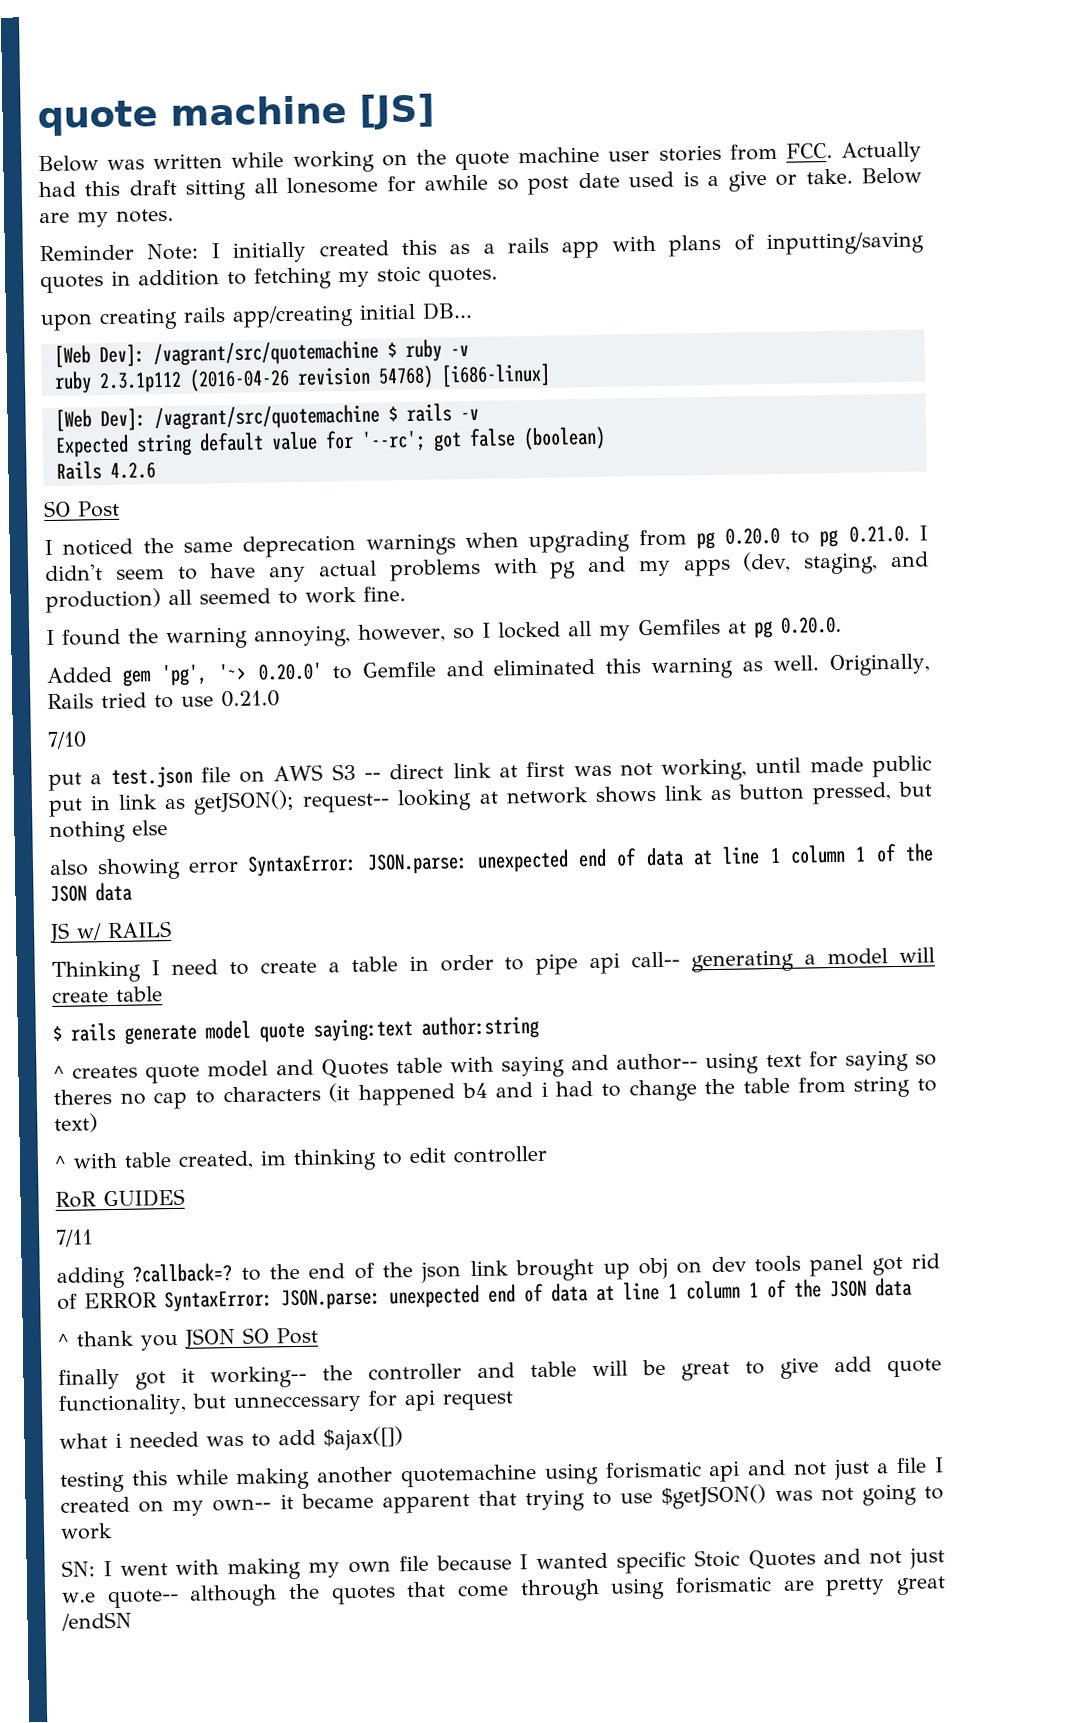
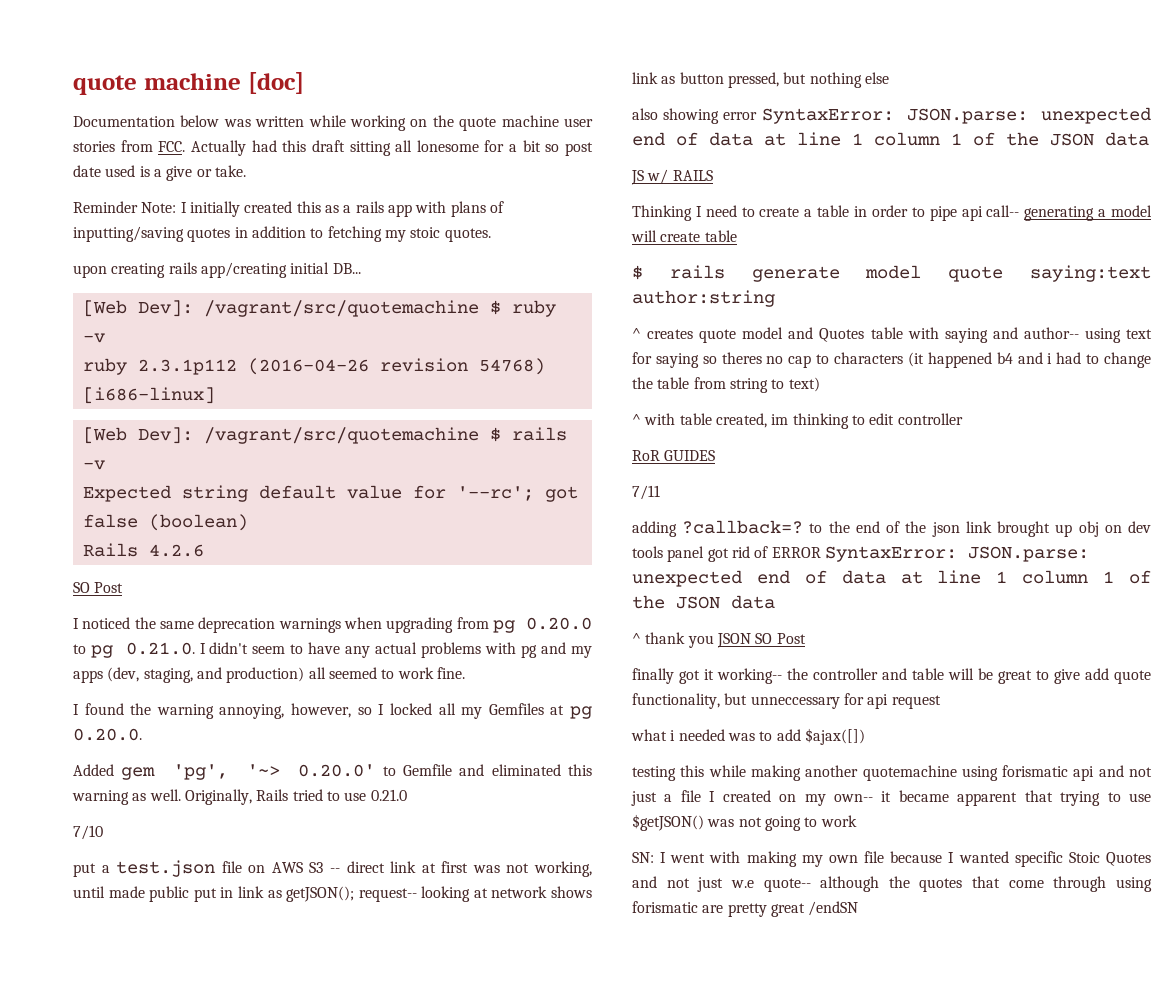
[37,93,435,137] [38,155,99,173] quote machine [JS] // Below -> [73,72,304,95] [73,115,220,127] quote machine [doc] // Documentation below
[424,174,489,191] awhile -> [509,140,541,152] a bit
[861,167,923,185] [39,208,174,228] Below are my notes. -> (246, 171) none

